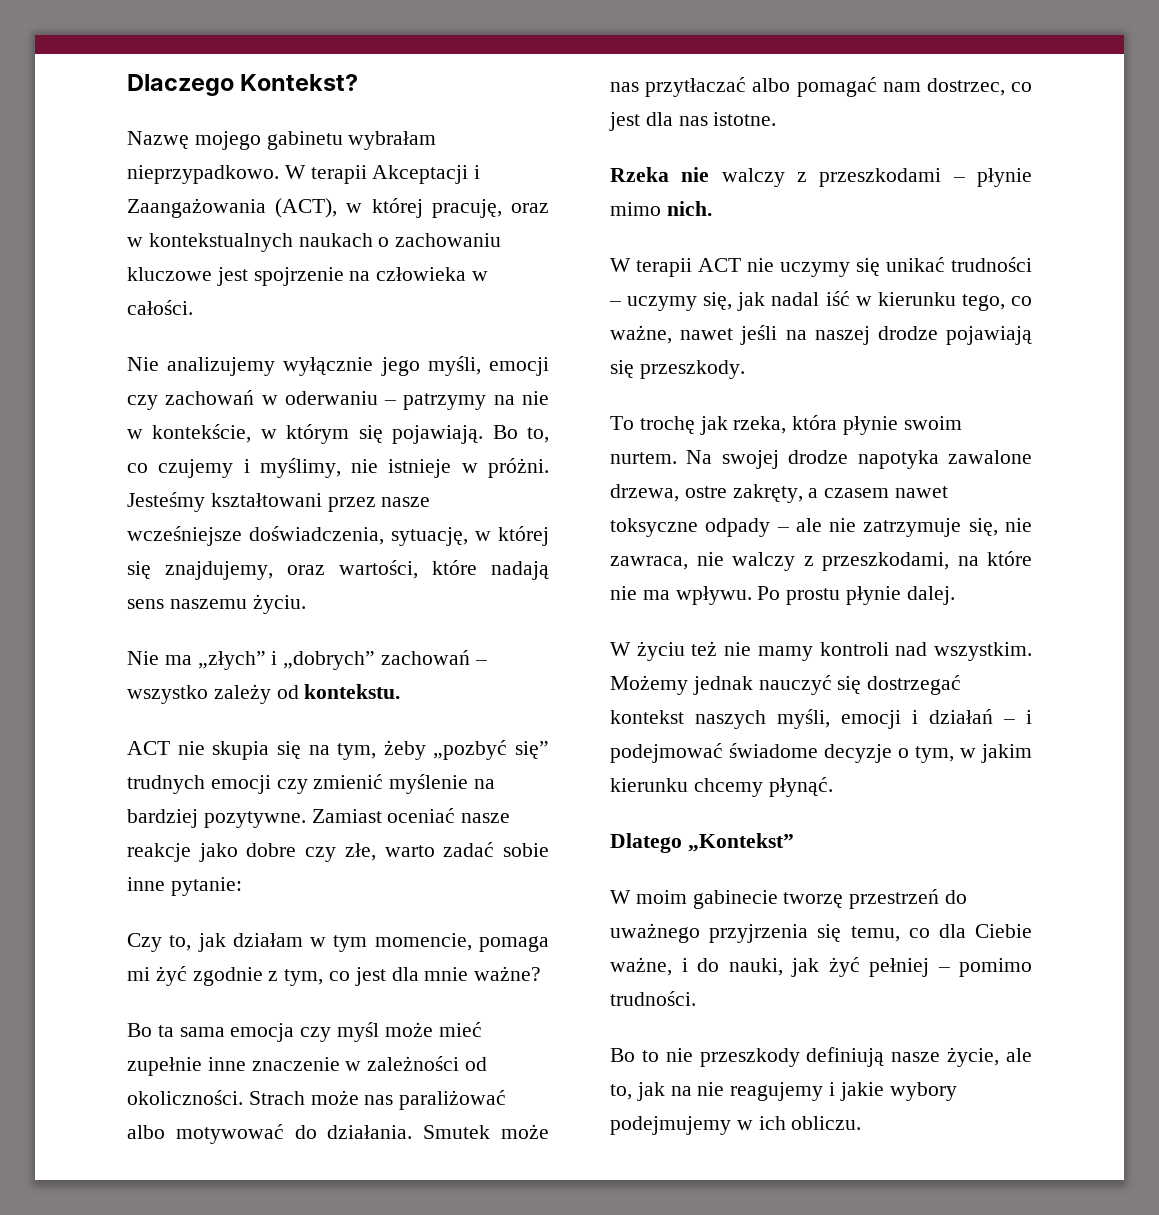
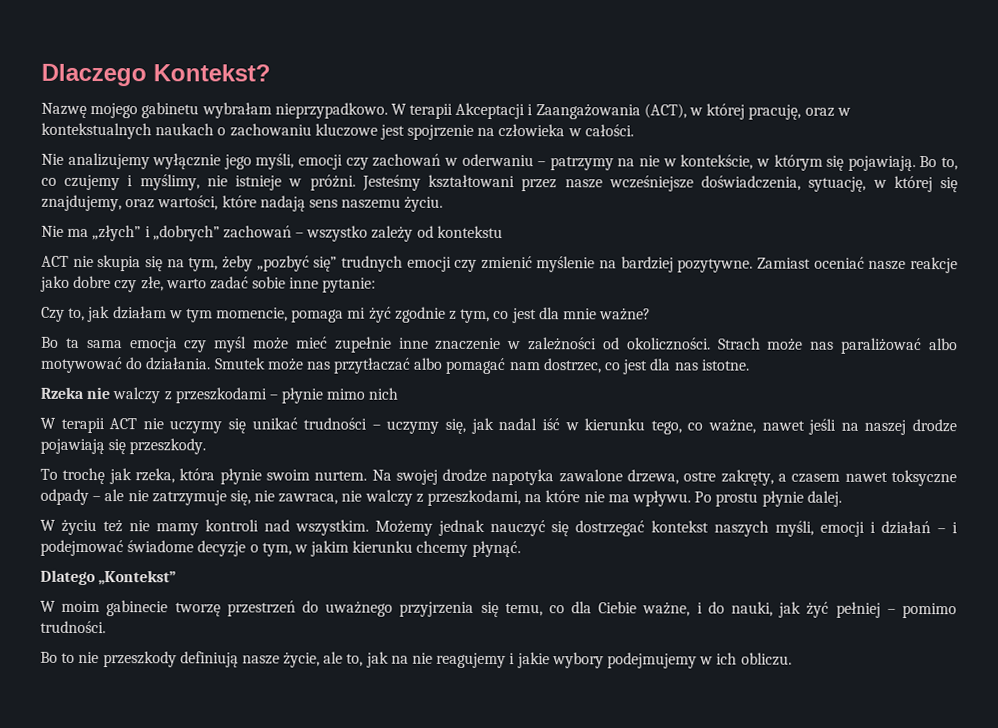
[304,684,401,699] kontekstu. -> [436,225,503,239] kontekstu
[666,201,712,216] nich. -> [368,387,399,400] nich

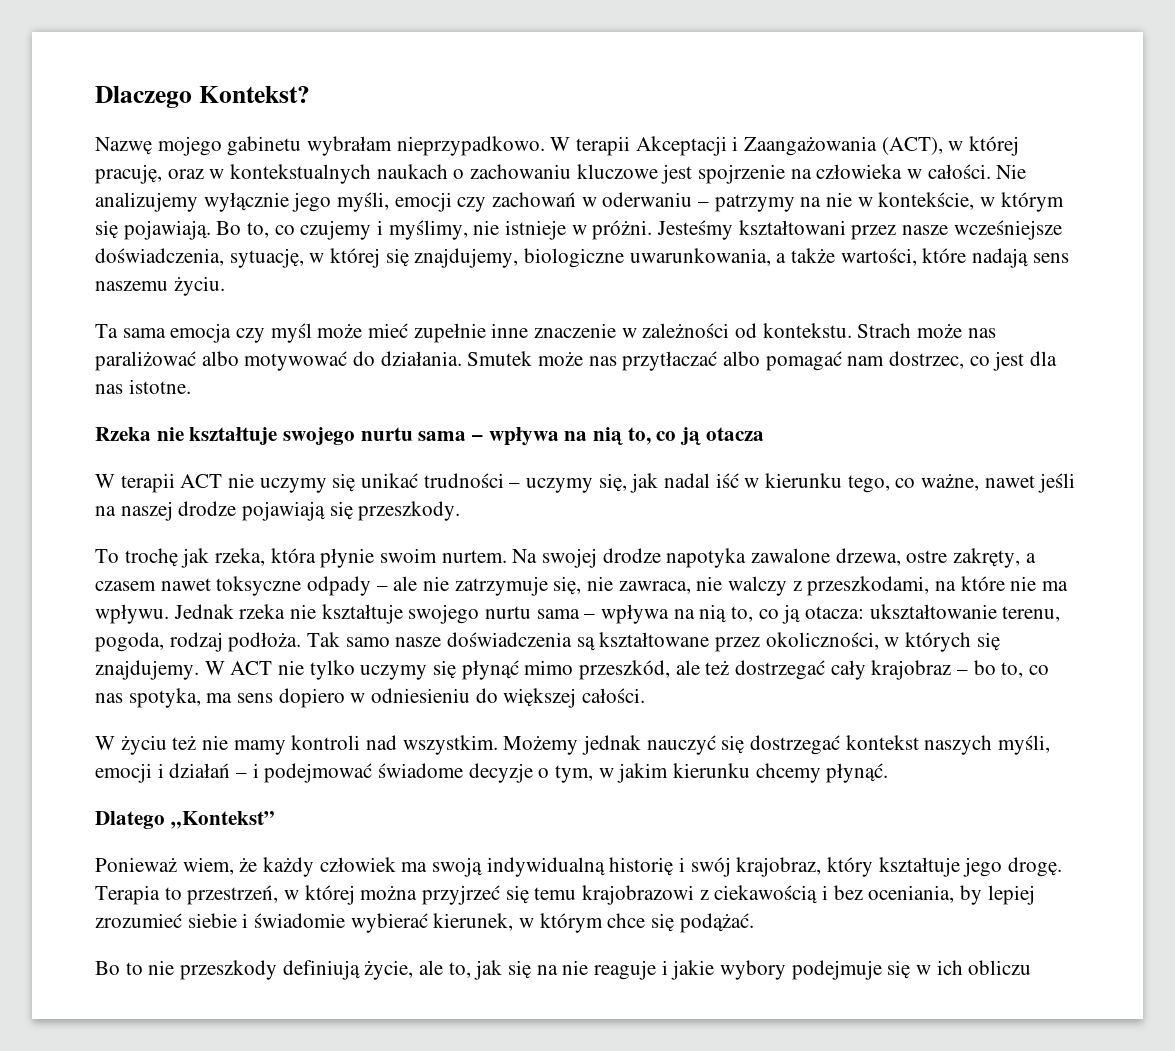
(634, 130) // -> (991, 171) none
[125,199,156,209] oraz -> [524,248,836,268] biologiczne uwarunkowania, a także
[41,225,503,242] [41,255,958,274] [40,275,377,293] [41,305,652,324] [41,336,80,348] Nie ma „złych” i „dobrych” zachowań – wszystko zależy od kontekstu // ACT nie skupia się na tym, żeby „pozbyć się” trudnych emocji czy zmienić myślenie na bardziej pozytywne. Zamiast oceniać nasze reakcje jako dobre czy złe, warto zadać sobie inne pytanie: // Czy to, jak działam w tym momencie, pomaga mi żyć zgodnie z tym, co jest dla mnie ważne? // Bo ta -> [95,324,118,338] Ta
[626,337,711,351] okoliczności. -> [762,323,852,338] kontekstu.
[112,387,399,404] walczy z przeszkodami – płynie mimo nich -> [189,427,764,446] kształtuje swojego nurtu sama – wpływa na nią to, co ją otacza
[694,490,842,507] Po prostu płynie dalej. -> [173,604,1061,624] [95,632,1000,652] [95,660,1050,680] [95,688,646,708] Jednak rzeka nie kształtuje swojego nurtu sama – wpływa na nią to, co ją otacza: ukształtowanie terenu, pogoda, rodzaj podłoża. Tak samo nasze doświadczenia są kształtowane przez okoliczności, w których się znajdujemy. W ACT nie tylko uczymy się płynąć mimo przeszkód, ale też dostrzegać cały krajobraz – bo to, co nas spotyka, ma sens dopiero w odniesieniu do większej całości.
[40,600,957,619] [40,620,106,634] W moim gabinecie tworzę przestrzeń do uważnego przyjrzenia się temu, co dla Ciebie ważne, i do nauki, jak żyć pełniej – pomimo trudności. -> [95,857,1063,877] [95,885,1035,905] [95,913,754,933] Ponieważ wiem, że każdy człowiek ma swoją indywidualną historię i swój krajobraz, który kształtuje jego drogę. Terapia to przestrzeń, w której można przyjrzeć się temu krajobrazowi z ciekawością i bez oceniania, by lepiej zrozumieć siebie i świadomie wybierać kierunek, w którym chce się podążać.
[241,655,280,665] nasze -> (360, 970) none
[390,652,507,669] na nie reagujemy -> [508,960,657,980] się na nie reaguje
[606,652,697,669] podejmujemy -> [791,960,911,980] podejmuje się
[740,652,792,666] obliczu. -> [968,960,1032,975] obliczu

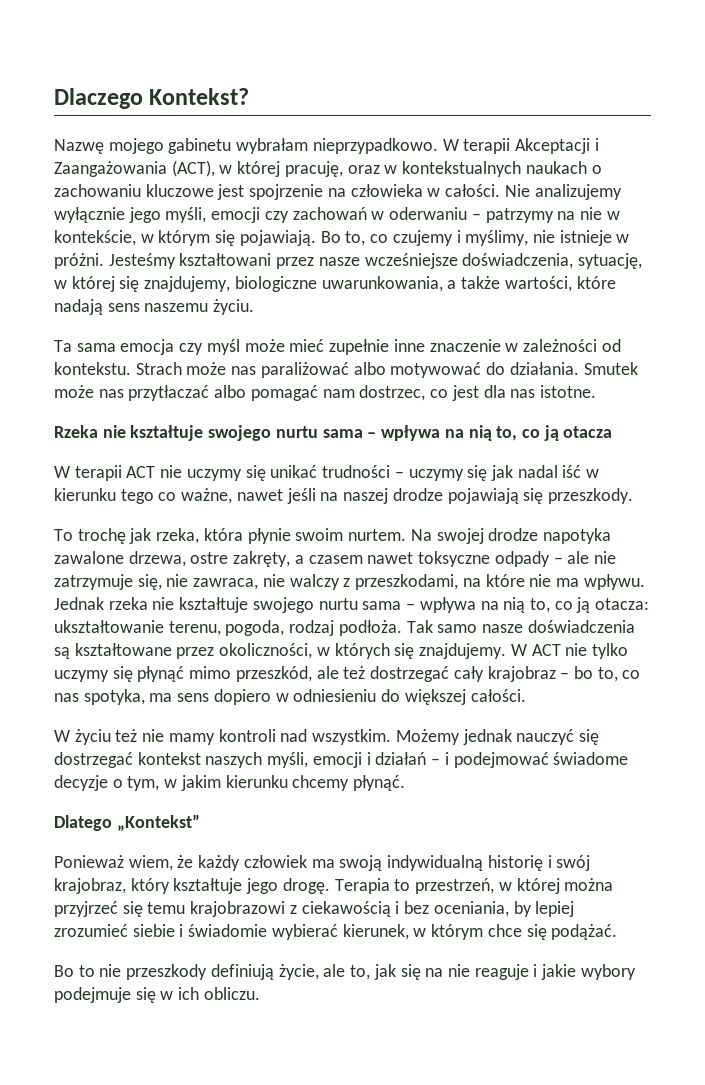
[598,473,627,492] się, -> [467,465,488,481] się
[847,475,890,493] tego, -> [120,489,154,504] tego
[968,960,1032,975] obliczu -> [203,987,260,1000] obliczu.

